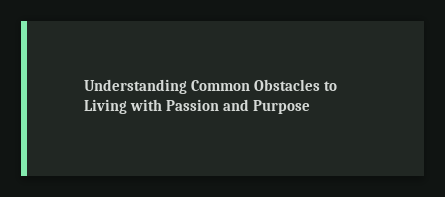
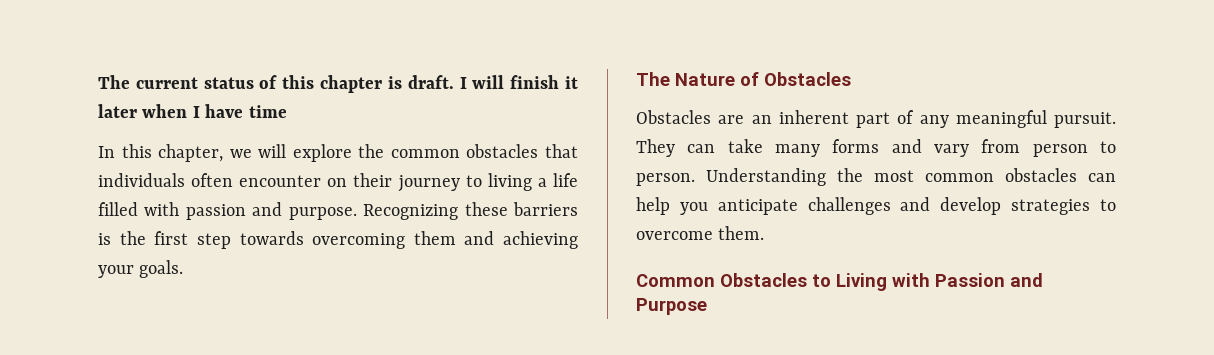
[84,79,187,94] Understanding -> [98,75,578,93] [98,104,287,118] [98,144,578,162] [98,173,578,192] [98,202,578,220] [98,231,578,249] [98,260,184,278] [636,72,851,86] [636,110,1116,128] [636,139,1116,157] [636,168,1116,186] [636,197,1116,215] [636,226,765,240] The current status of this chapter is draft. I will finish it later when I have time // In this chapter, we will explore the common obstacles that individuals often encounter on their journey to living a life filled with passion and purpose. Recognizing these barriers is the first step towards overcoming them and achieving your goals. // The Nature of Obstacles // Obstacles are an inherent part of any meaningful pursuit. They can take many forms and vary from person to person. Understanding the most common obstacles can help you anticipate challenges and develop strategies to overcome them. //

